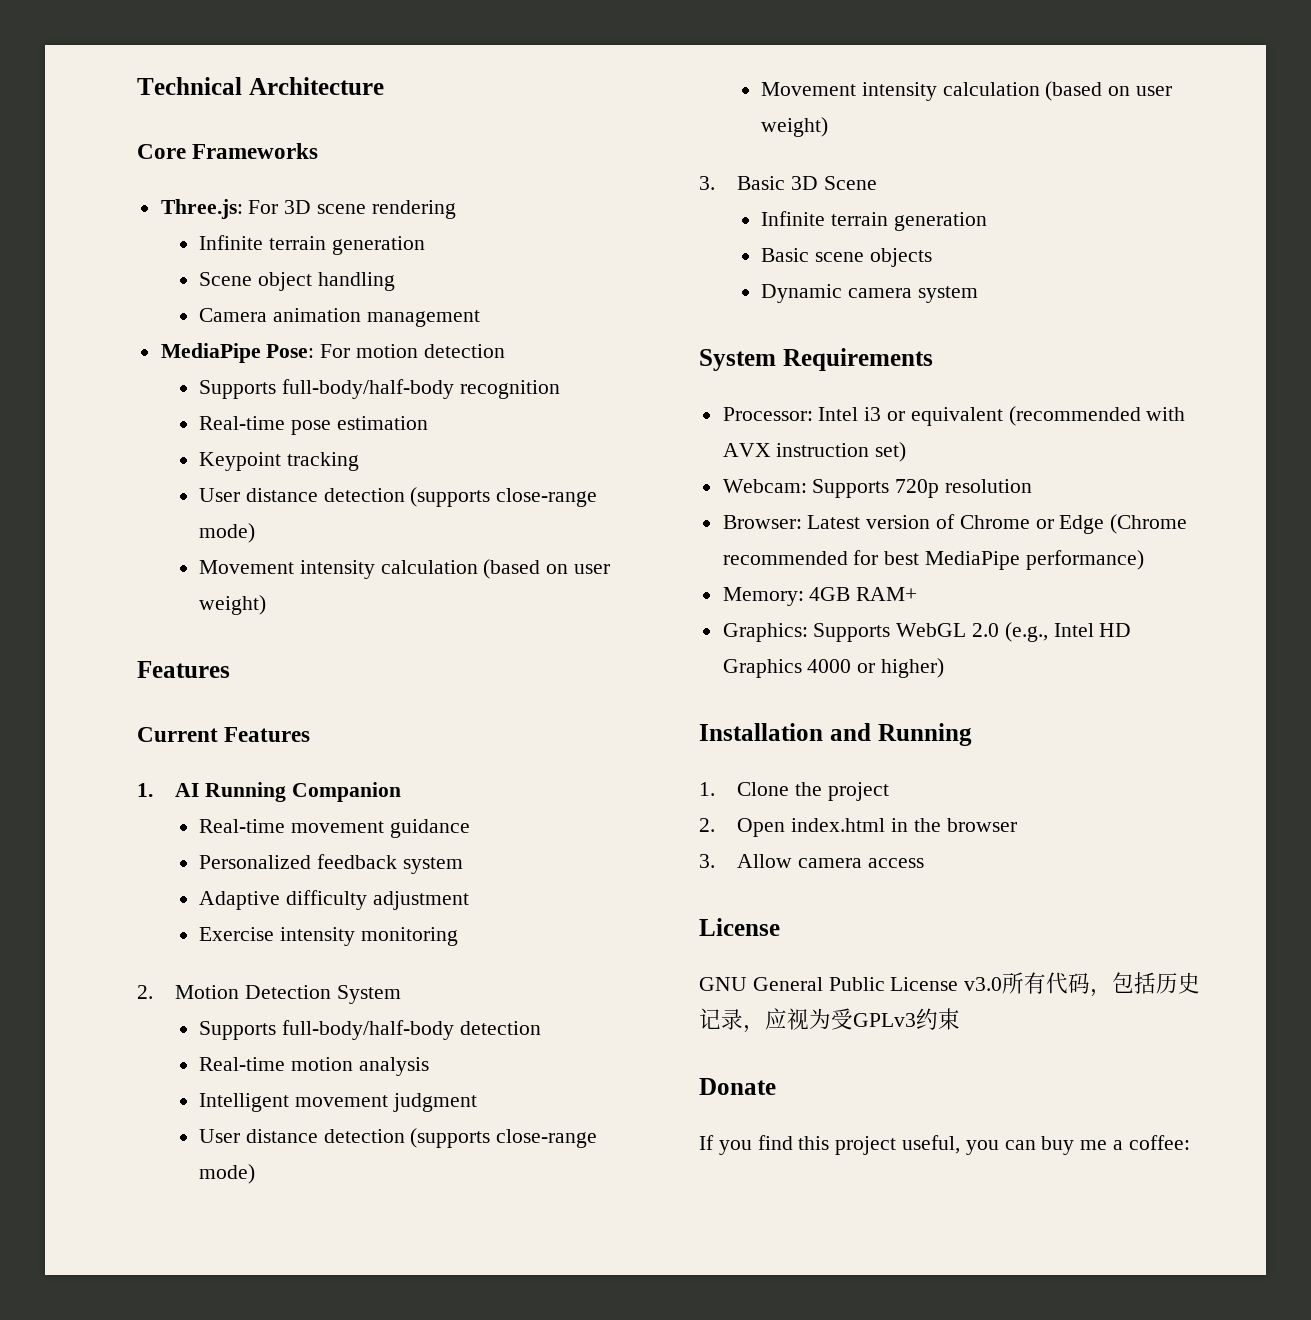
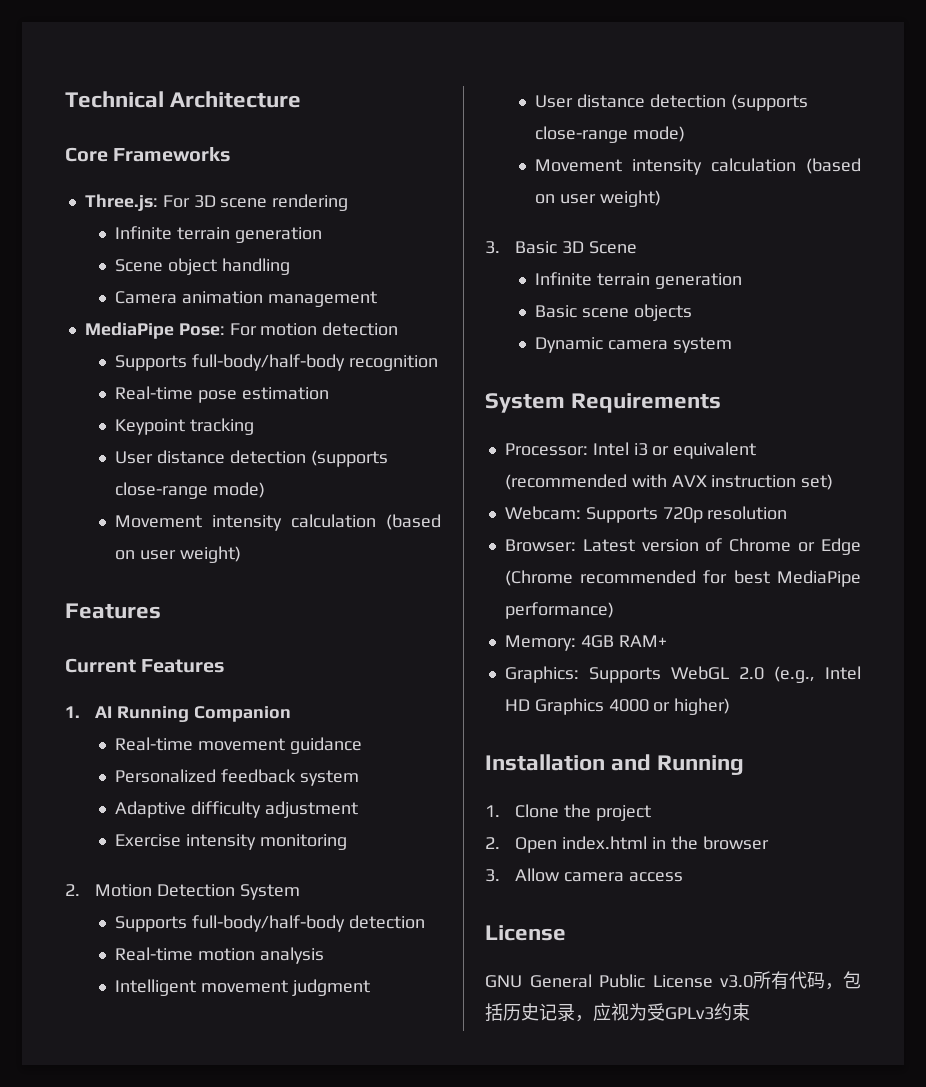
[699,1078,776,1095] [699,1135,1190,1155] // Donate // If you find this project useful, you can buy me a coffee: -> (750, 1012) none

